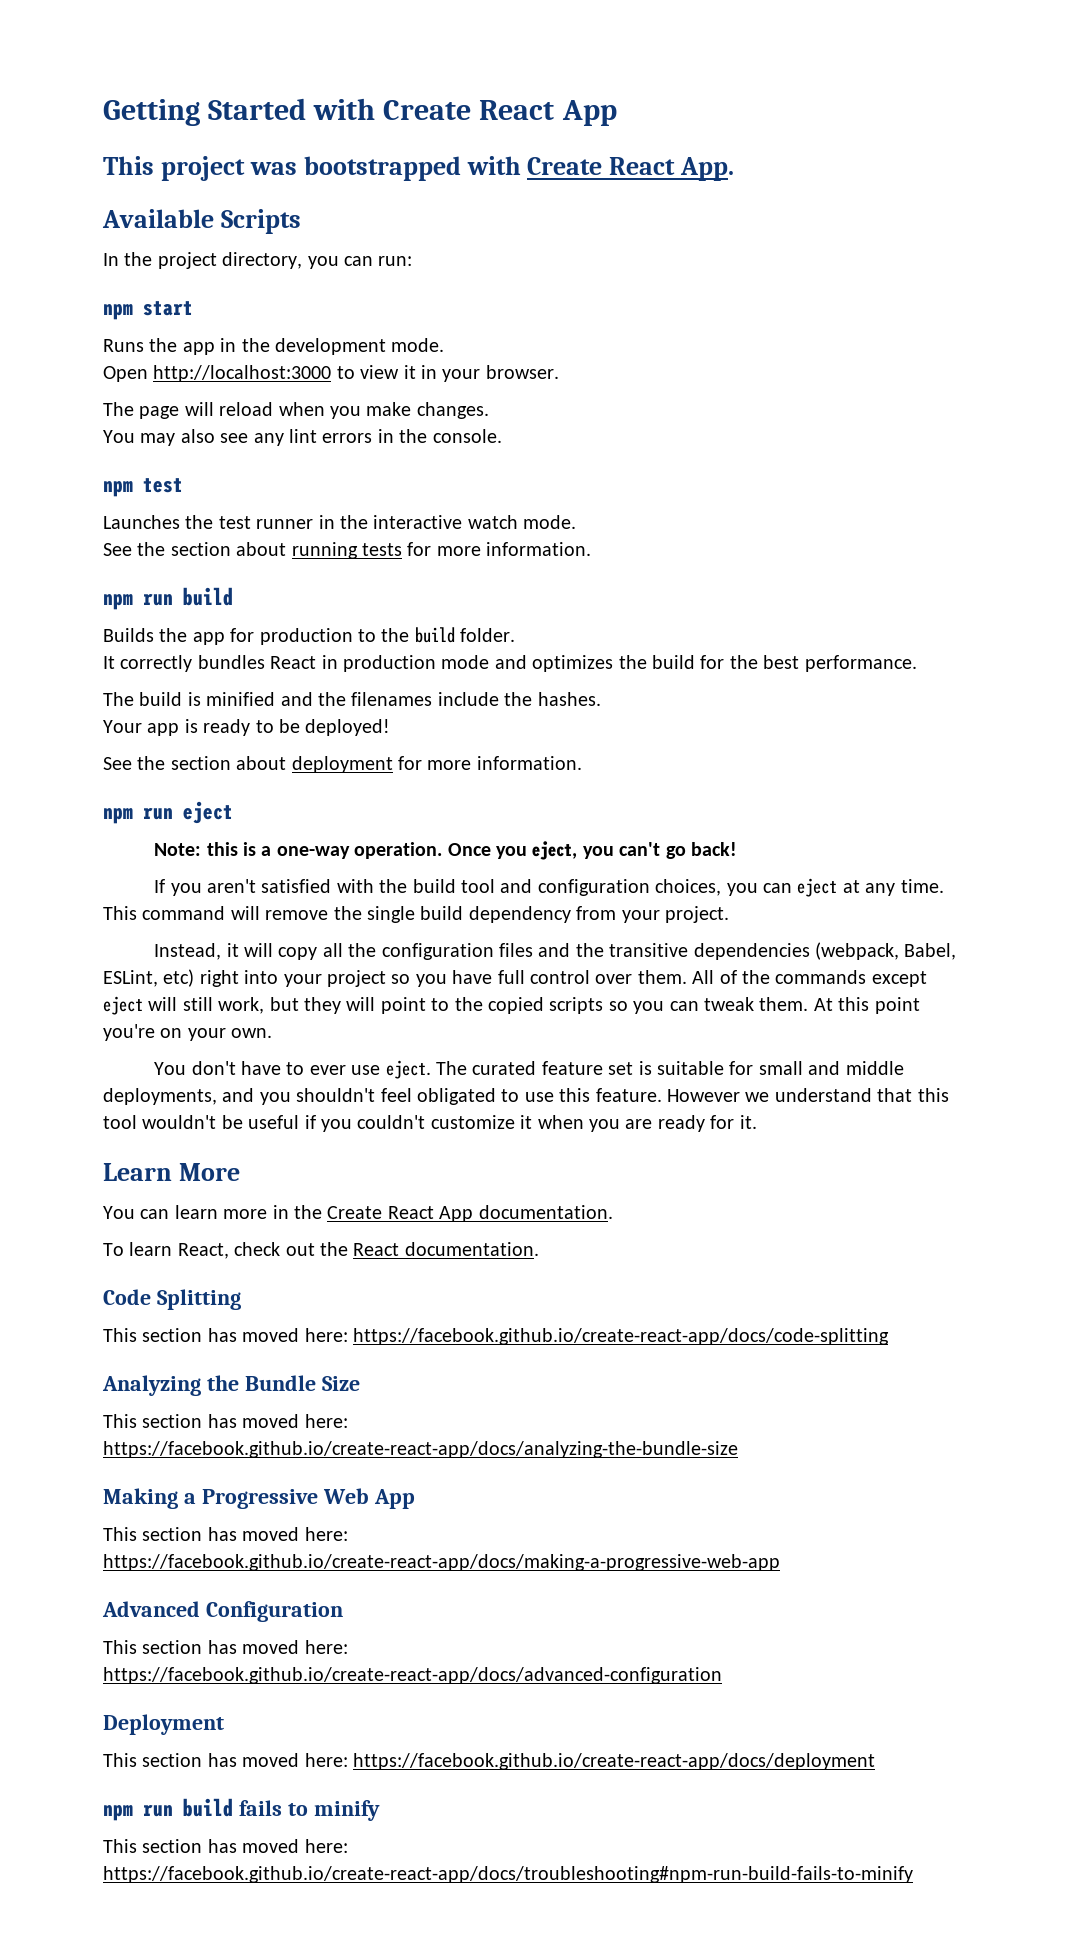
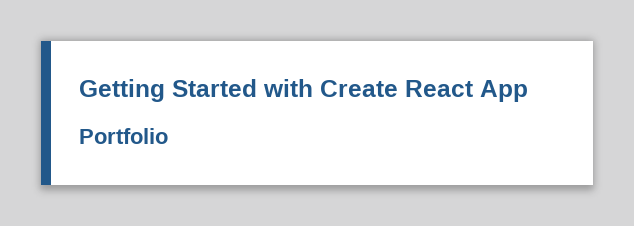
[103,156,735,181] [102,209,301,234] [103,252,413,269] [103,301,193,320] [103,338,445,355] [103,365,559,382] [103,402,489,419] [103,429,502,446] [103,478,183,497] [103,515,577,529] [103,542,592,559] [103,587,233,610] [103,627,516,645] [103,655,917,672] [103,692,601,706] [103,719,391,736] [103,756,582,773] [103,801,233,824] [154,841,737,860] [154,878,944,897] [103,906,729,923] [154,942,957,960] [103,969,927,987] [103,996,920,1015] [103,1024,273,1041] [154,1060,904,1079] [103,1088,949,1105] [103,1115,757,1132] [103,1163,240,1181] [103,1205,613,1222] [103,1242,539,1259] [103,1289,241,1310] [103,1328,889,1345] [102,1375,360,1396] [103,1414,348,1428] [103,1441,738,1458] [103,1488,415,1509] [103,1527,348,1541] [103,1554,780,1571] [102,1601,343,1622] [103,1640,348,1654] [103,1667,722,1684] [103,1714,224,1735] [103,1753,875,1770] [103,1798,380,1821] [103,1839,348,1853] [103,1866,913,1883] This project was bootstrapped with Create React App. // Available Scripts // In the project directory, you can run: // npm start // Runs the app in the development mode. // Open http://localhost:3000 to view it in your browser. // The page will reload when you make changes. // You may also see any lint errors in the console. // npm test // Launches the test runner in the interactive watch mode. // See the section about running tests for more information. // npm run build // Builds the app for production to the build folder. // It correctly bundles React in production mode and optimizes the build for the best performance. // The build is minified and the filenames include the hashes. // Your app is ready to be deployed! // See the section about deployment for more information. // npm run eject // Note: this is a one-way operation. Once you eject, you can't go back! // If you aren't satisfied with the build tool and configuration choices, you can eject at any time. This command will remove the single build dependency from your project. // Instead, it will copy all the configuration files and the transitive dependencies (webpack, Babel, ESLint, etc) right into your project so you have full control over them. All of the commands except eject will still work, but they will point to the copied scripts so you can tweak them. At this point you're on your own. // You don't have to ever use eject. The curated feature set is suitable for small and middle deployments, and you shouldn't feel obligated to use this feature. However we understand that this tool wouldn't be useful if you couldn't customize it when you are ready for it. // Learn More // You can learn more in the Create React App documentation. // To learn React, check out the React documentation. // Code Splitting // This section has moved here: https://facebook.github.io/create-react-app/docs/code-splitting // Analyzing the Bundle Size // This section has moved here: https://facebook.github.io/create-react-app/docs/analyzing-the-bundle-size // Making a Progressive Web App // This section has moved here: https://facebook.github.io/create-react-app/docs/making-a-progressive-web-app // Advanced Configuration // This section has moved here: https://facebook.github.io/create-react-app/docs/advanced-configuration // Deployment // This section has moved here: https://facebook.github.io/create-react-app/docs/deployment // npm run build fails to minify // This section has moved here: https://facebook.github.io/create-react-app/docs/troubleshooting#npm-run-build-fails-to-minify -> [79,128,168,144] Portfolio

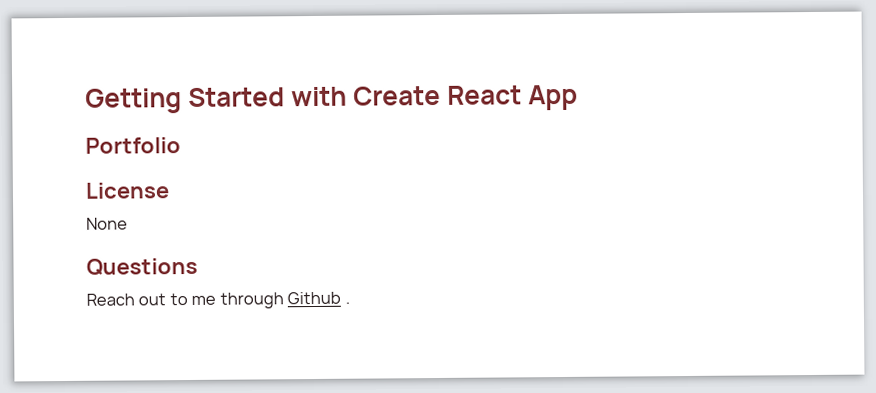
(168, 136) none -> [85,182,170,199] [86,217,128,230] [86,257,198,276] [86,291,350,309] // License // None // Questions // Reach out to me through Github .

